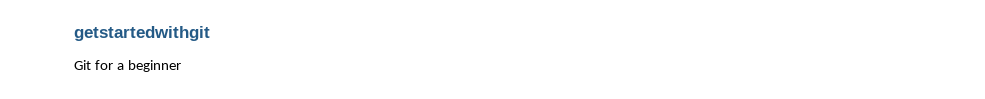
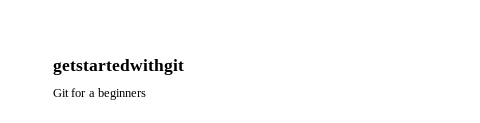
[127,60,181,72] beginner -> [98,88,147,100] beginners

